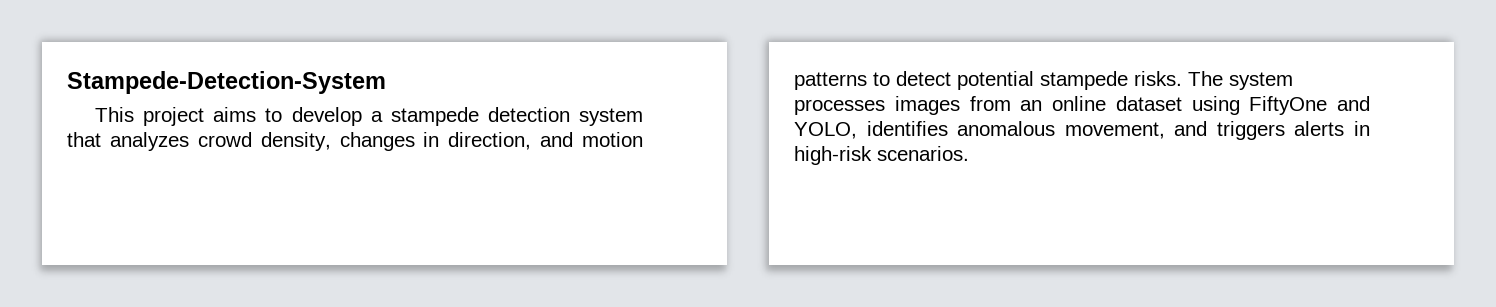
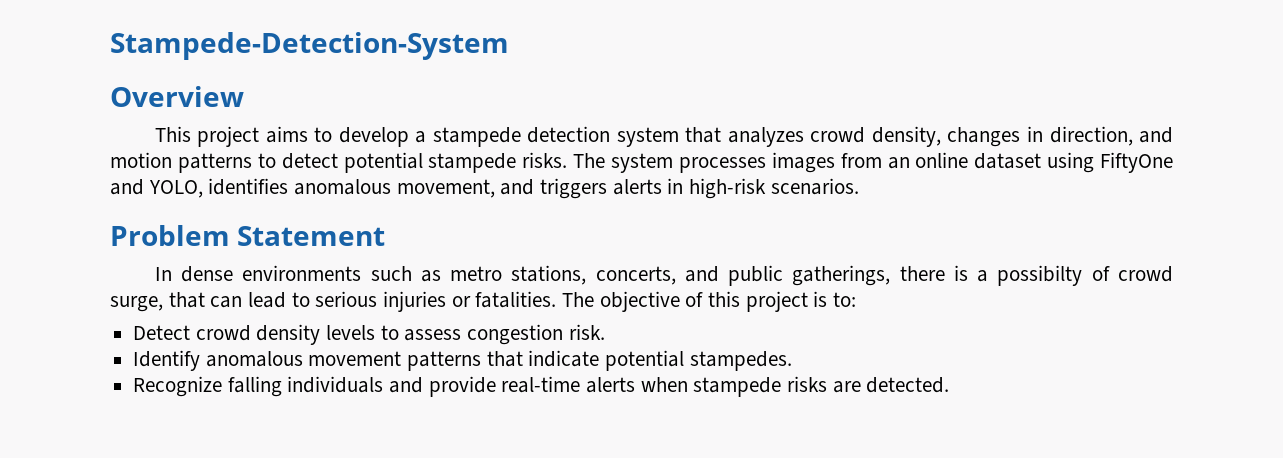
(386, 82) none -> [110,86,244,107] // Overview
(969, 153) none -> [110,225,386,246] [154,265,1173,286] [110,291,857,312] [133,324,605,345] [133,350,792,371] [133,376,950,397] // Problem Statement // In dense environments such as metro stations, concerts, and public gatherings, there is a possibilty of crowd surge, that can lead to serious injuries or fatalities. The objective of this project is to: // Detect crowd density levels to assess congestion risk. // Identify anomalous movement patterns that indicate potential stampedes. // Recognize falling individuals and provide real-time alerts when stampede risks are detected.

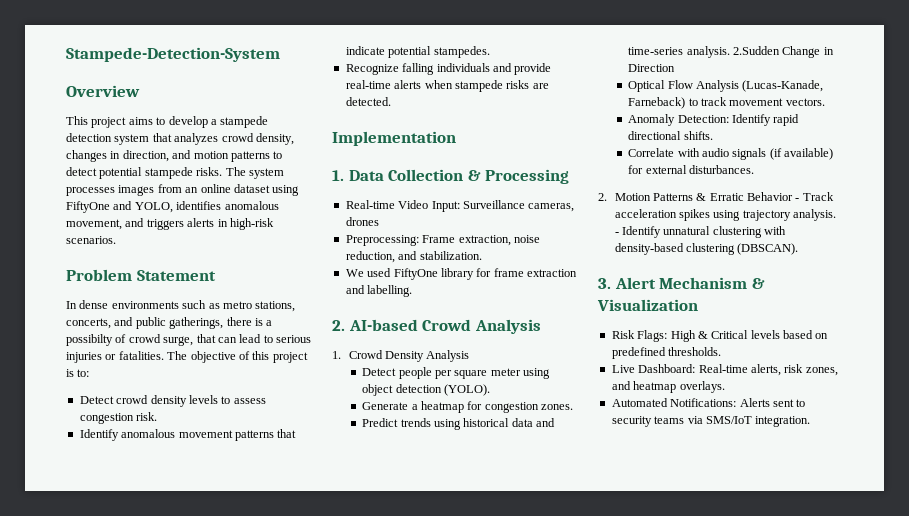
(950, 385) none -> [332,131,456,146] [332,169,570,184] [345,200,575,212] [345,217,379,226] [345,235,540,246] [345,251,482,263] [345,268,577,280] [345,285,413,297] [332,319,541,334] [332,350,470,362] [362,367,551,379] [362,384,491,396] [362,401,574,413] [362,418,556,430] [628,46,834,58] [628,64,676,72] [628,80,824,92] [628,97,825,109] [628,114,800,126] [628,131,713,140] [628,148,834,160] [628,165,755,174] [598,192,834,201] [614,209,837,221] [614,226,787,238] [614,243,799,255] [598,277,765,289] [597,299,698,311] [611,330,829,342] [611,347,722,359] [611,364,838,376] [611,381,725,393] [611,398,806,407] [611,416,811,427] // Implementation // 1. Data Collection & Processing // Real-time Video Input: Surveillance cameras, drones // Preprocessing: Frame extraction, noise reduction, and stabilization. // We used FiftyOne library for frame extraction and labelling. // 2. AI-based Crowd Analysis // 1. Crowd Density Analysis // Detect people per square meter using object detection (YOLO). // Generate a heatmap for congestion zones. // Predict trends using historical data and time-series analysis. 2.Sudden Change in Direction // Optical Flow Analysis (Lucas-Kanade, Farneback) to track movement vectors. // Anomaly Detection: Identify rapid directional shifts. // Correlate with audio signals (if available) for external disturbances. // 2. Motion Patterns & Erratic Behavior - Track acceleration spikes using trajectory analysis. - Identify unnatural clustering with density-based clustering (DBSCAN). // 3. Alert Mechanism & Visualization // Risk Flags: High & Critical levels based on predefined thresholds. // Live Dashboard: Real-time alerts, risk zones, and heatmap overlays. // Automated Notifications: Alerts sent to security teams via SMS/IoT integration.

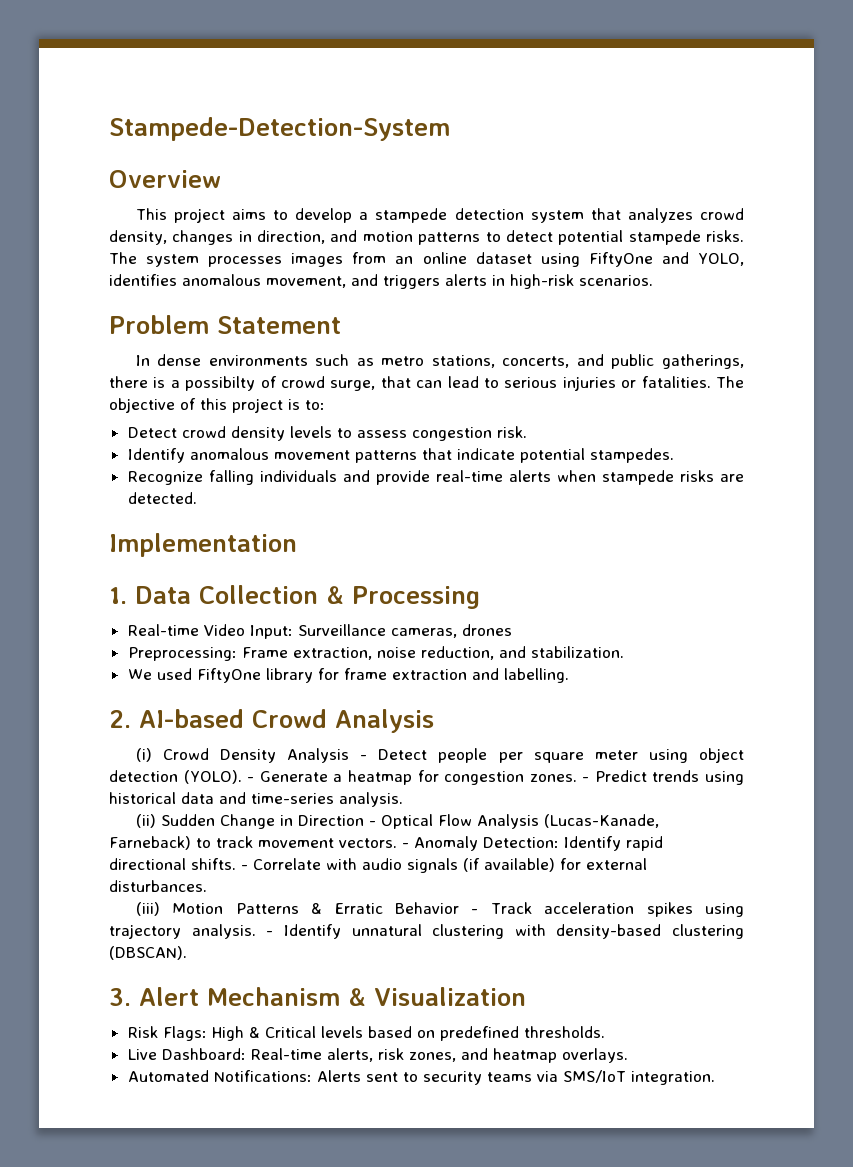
[332,351,341,359] 1. -> [135,748,152,762] (i)
(470, 356) // -> [360,755,368,760] -
(491, 390) // -> [247,777,255,782] -
(574, 407) // -> [582,777,590,782] -
[733,46,781,55] 2.Sudden -> [135,814,215,828] // (ii) Sudden
(676, 68) // -> [368,821,376,826] -
(825, 102) // -> [402,843,409,848] -
(713, 135) // -> [241,865,248,870] -
[598,193,607,201] 2. -> [135,902,160,916] (iii)

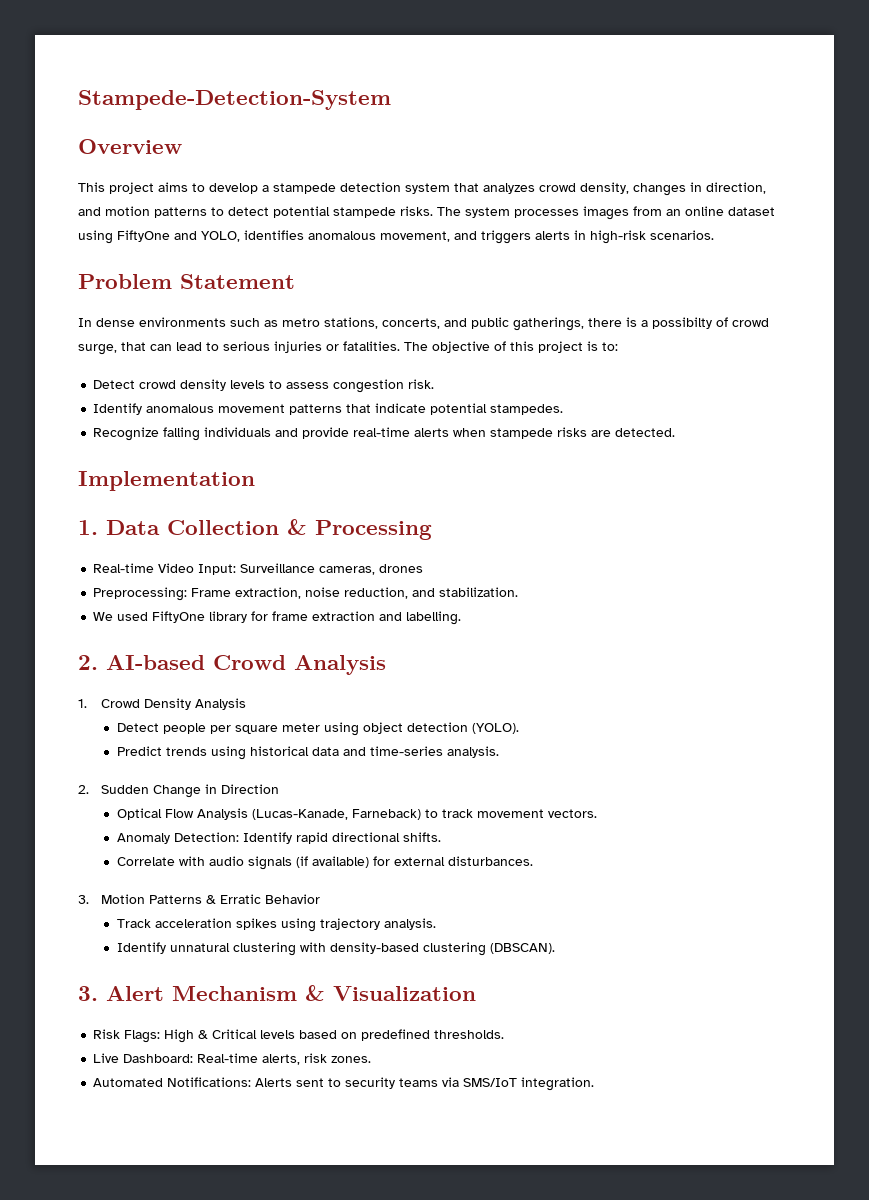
[135,748,152,762] (i) -> [78,699,87,708] 1.
[360,755,368,760] - -> (247, 704) //
[247,770,590,785] - Generate a heatmap for congestion zones. - -> (519, 728) //
[135,814,156,828] (ii) -> [78,785,89,794] 2.
[368,821,376,826] - -> (280, 789) //
[402,843,409,848] - -> (597, 813) //
[241,865,248,870] - -> (441, 837) //
[135,902,160,916] (iii) -> [78,895,89,904] 3.
[471,909,479,914] - -> (321, 899) //
[266,931,274,936] - -> (436, 924) //
[408,1048,628,1063] zones, and heatmap overlays. -> [331,1056,372,1063] zones.

